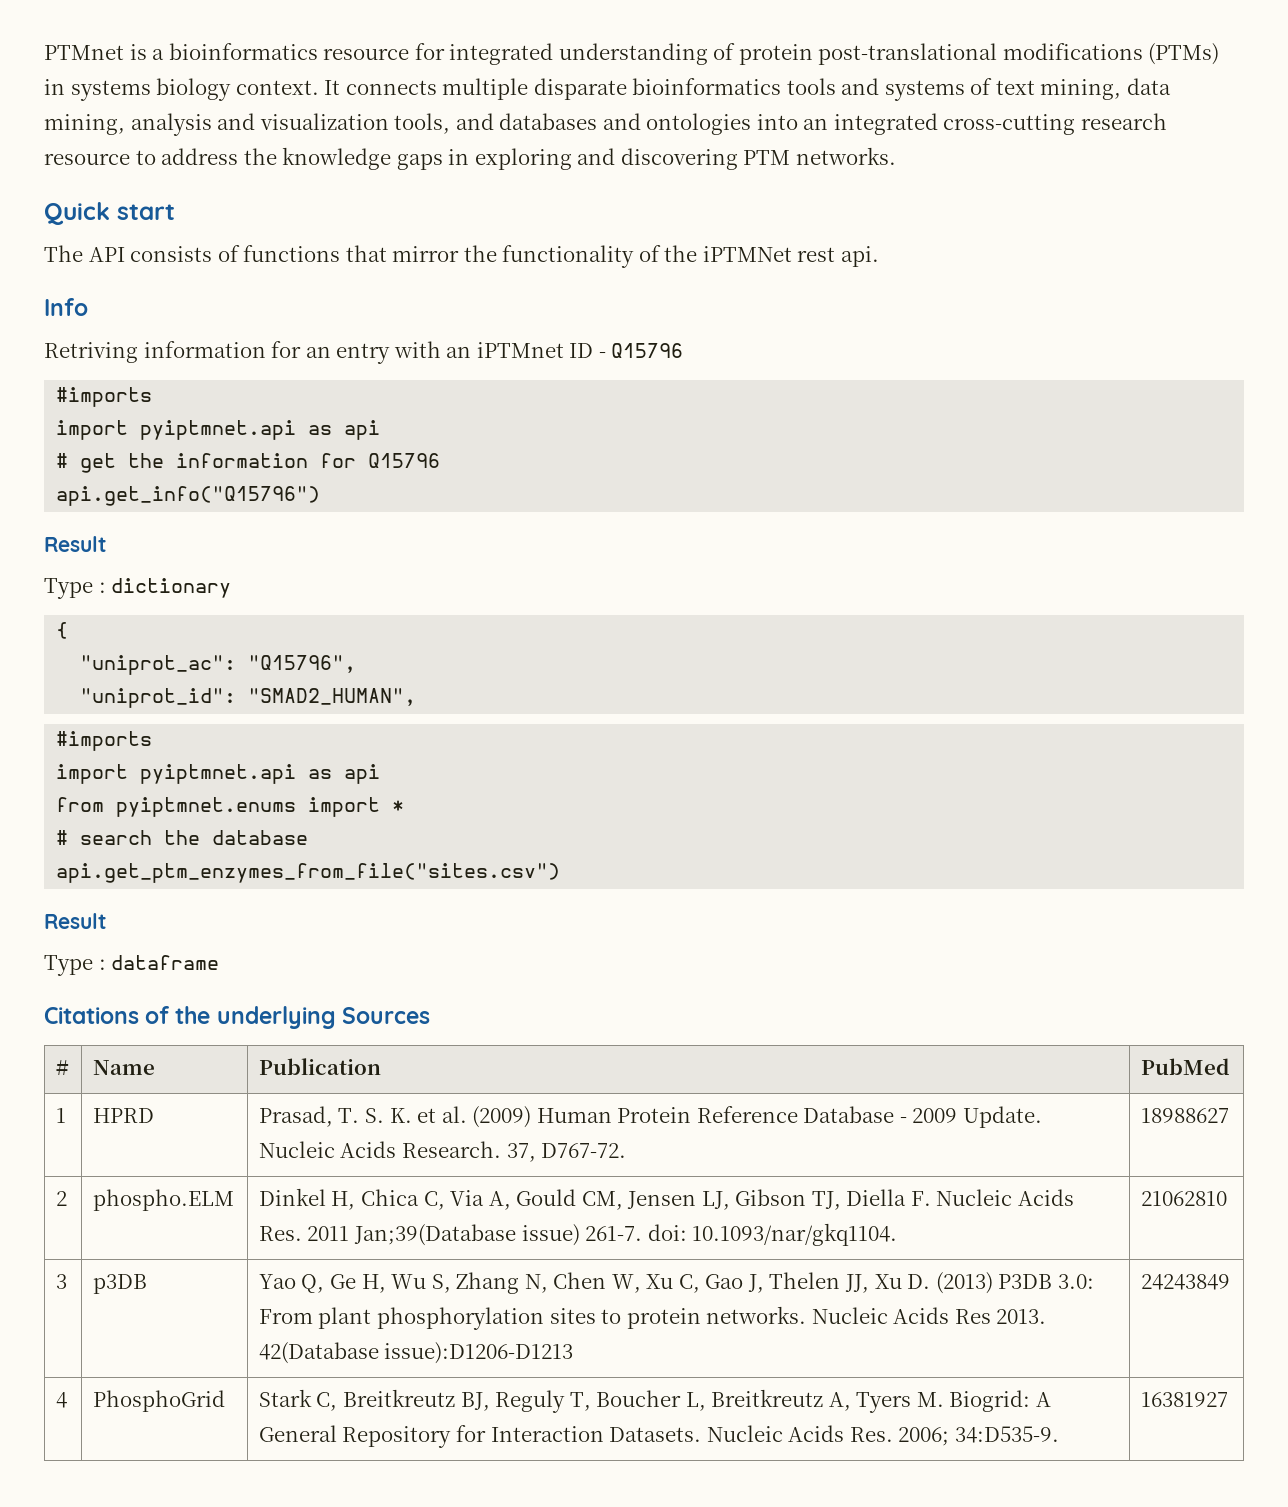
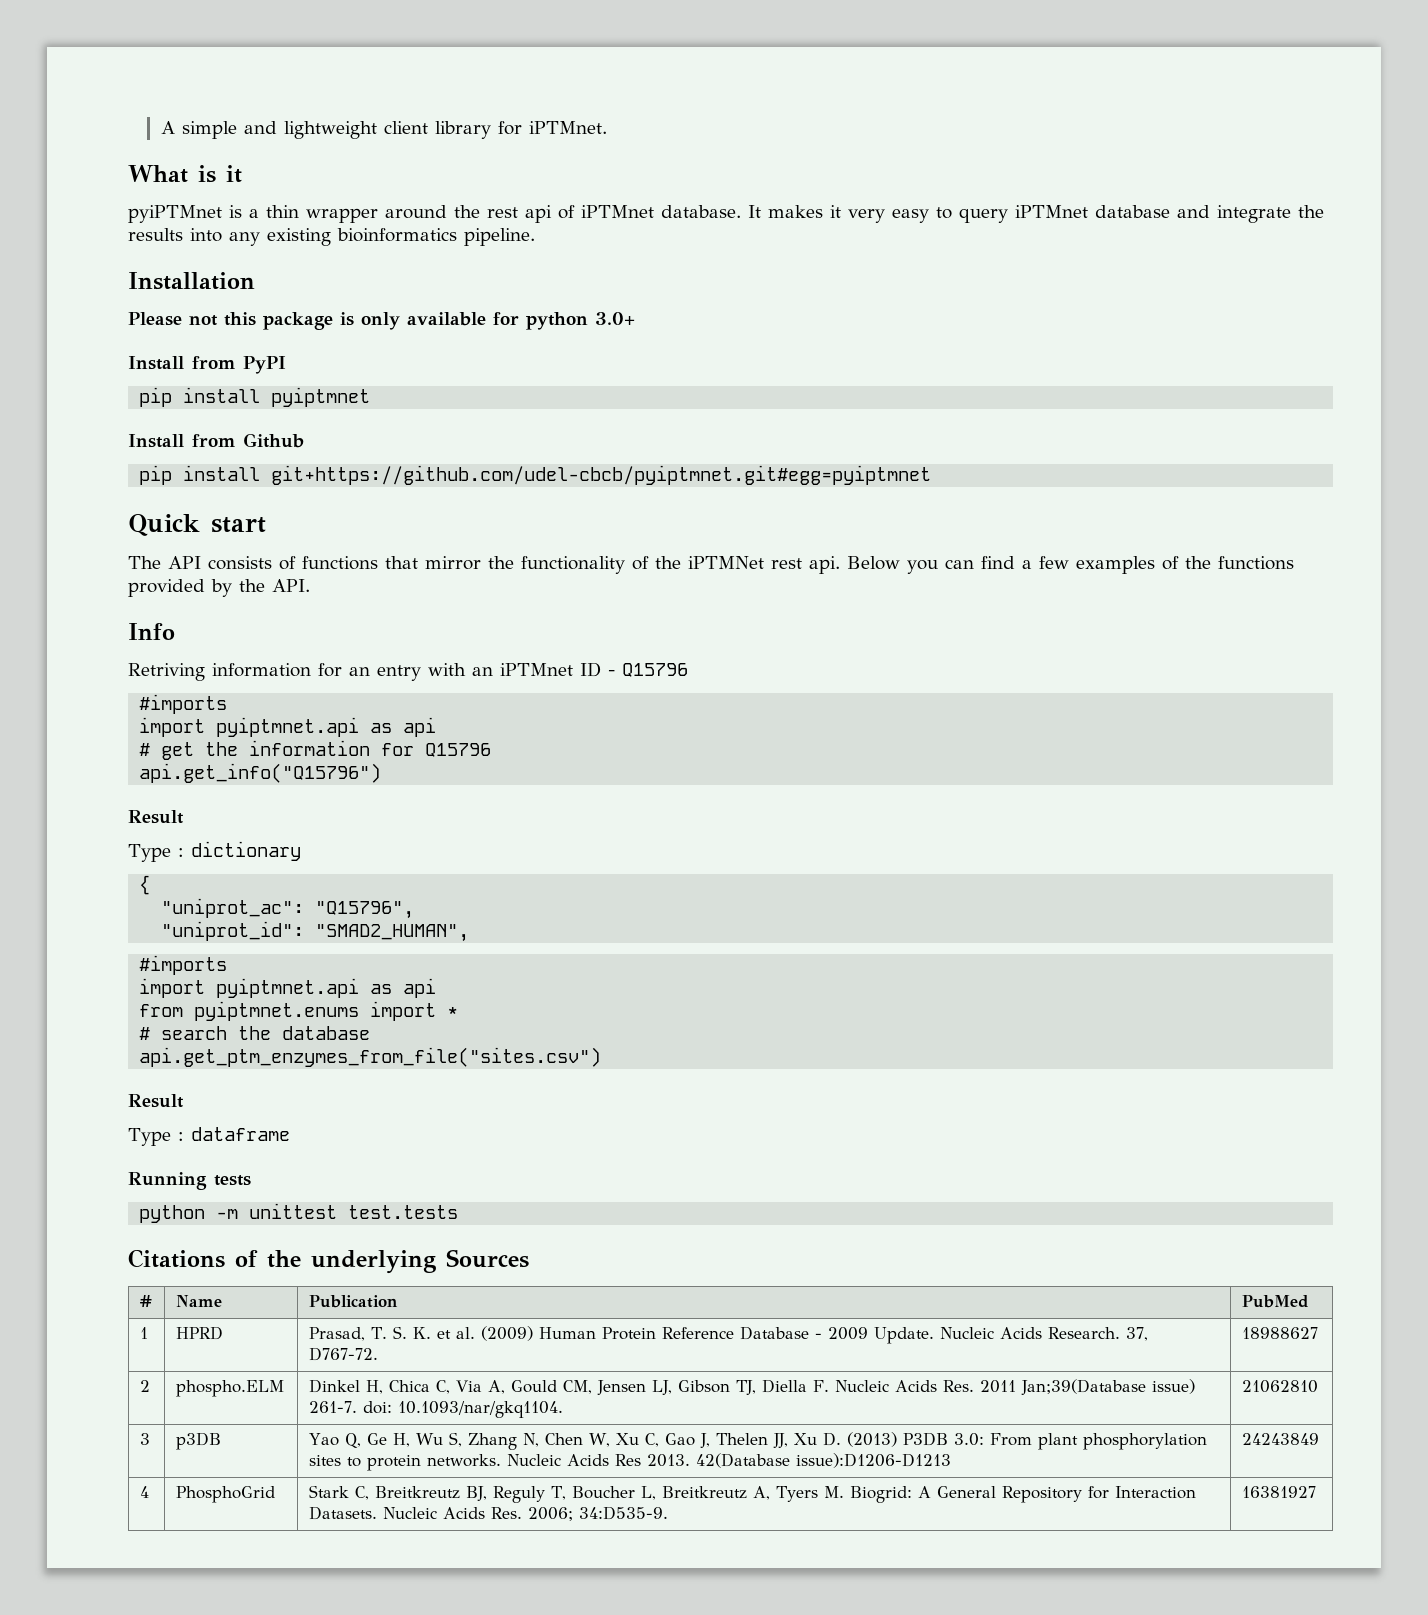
[44,43,1220,65] [44,78,1172,101] [44,113,1167,136] [44,147,896,170] PTMnet is a bioinformatics resource for integrated understanding of protein post-translational modifications (PTMs) in systems biology context. It connects multiple disparate bioinformatics tools and systems of text mining, data mining, analysis and visualization tools, and databases and ontologies into an integrated cross-cutting research resource to address the knowledge gaps in exploring and discovering PTM networks. -> [160,121,607,139] [128,165,242,183] [128,205,1324,223] [128,228,535,246] [128,272,255,290] [128,312,635,330] [128,356,286,374] [139,387,371,407] [128,433,304,448] [139,465,932,485] A simple and lightweight client library for iPTMnet. // What is it // pyiPTMnet is a thin wrapper around the rest api of iPTMnet database. It makes it very easy to query iPTMnet database and integrate the results into any existing bioinformatics pipeline. // Installation // Please not this package is only available for python 3.0+ // Install from PyPI // pip install pyiptmnet // Install from Github // pip install git+https://github.com/udel-cbcb/pyiptmnet.git#egg=pyiptmnet
(879, 256) none -> [847,556,1294,574] [128,579,310,597] Below you can find a few examples of the functions provided by the API.
(220, 962) none -> [128,1172,251,1190] [139,1203,459,1223] // Running tests // python -m unittest test.tests

